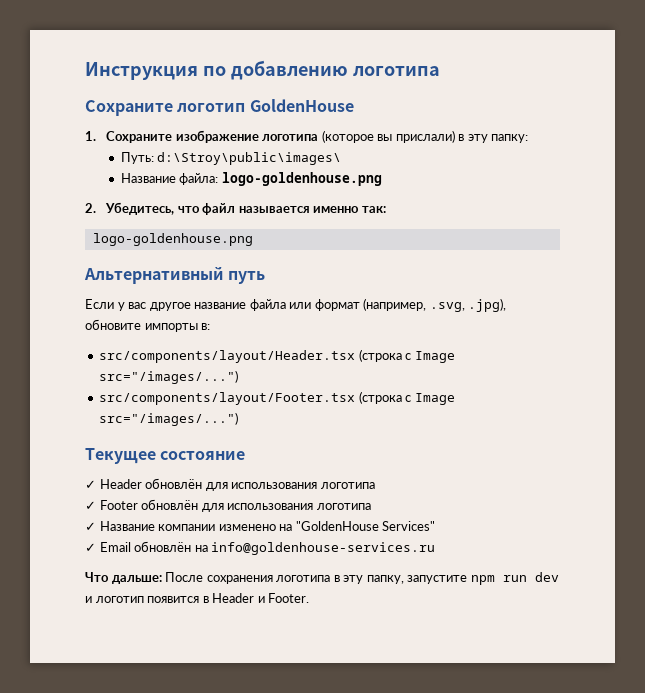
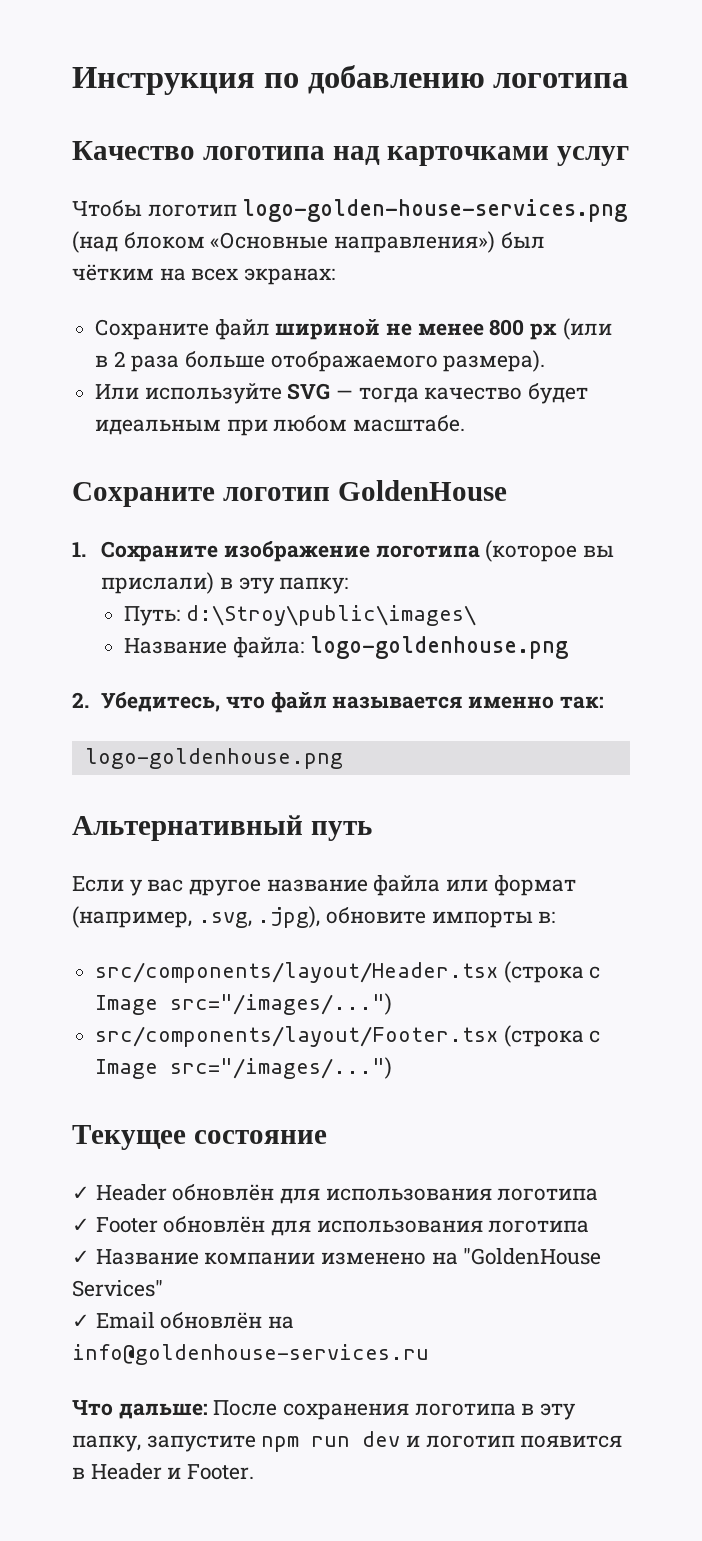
(440, 71) none -> [72,141,630,166] [72,199,628,222] [72,231,545,253] [72,264,336,285] [95,318,612,340] [95,350,546,372] [95,383,589,404] [95,415,466,436] // Качество логотипа над карточками услуг // Чтобы логотип logo-golden-house-services.png (над блоком «Основные направления») был чётким на всех экранах: // Сохраните файл шириной не менее 800 px (или в 2 раза больше отображаемого размера). // Или используйте SVG — тогда качество будет идеальным при любом масштабе.

